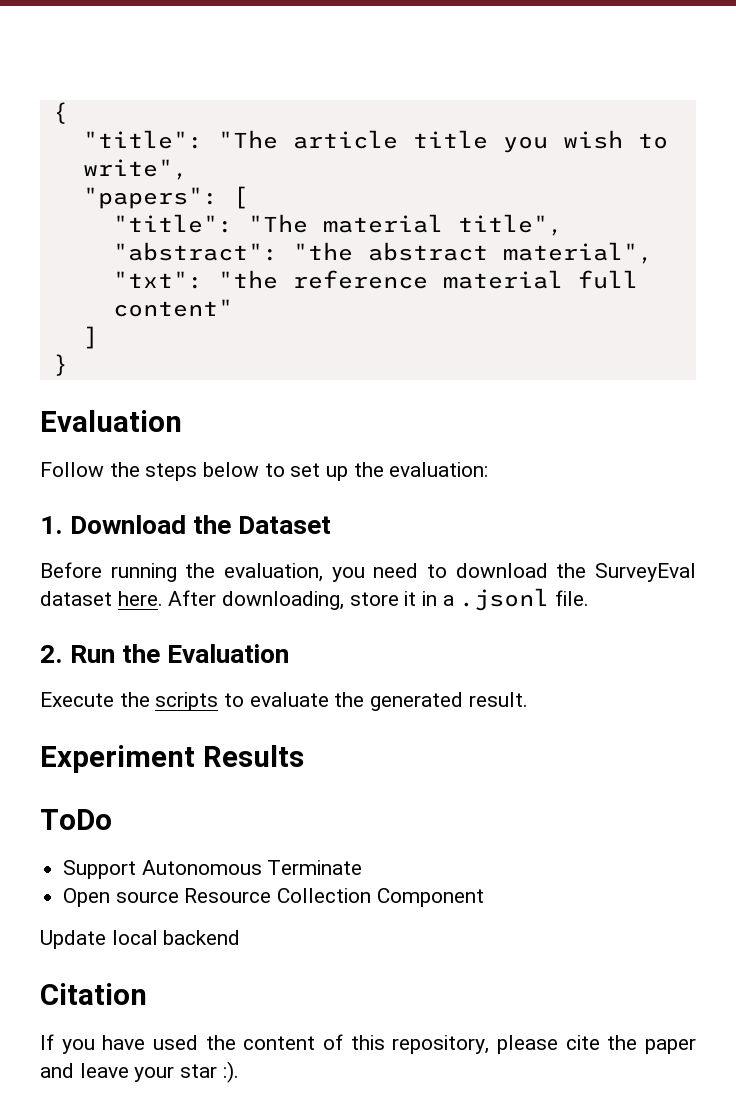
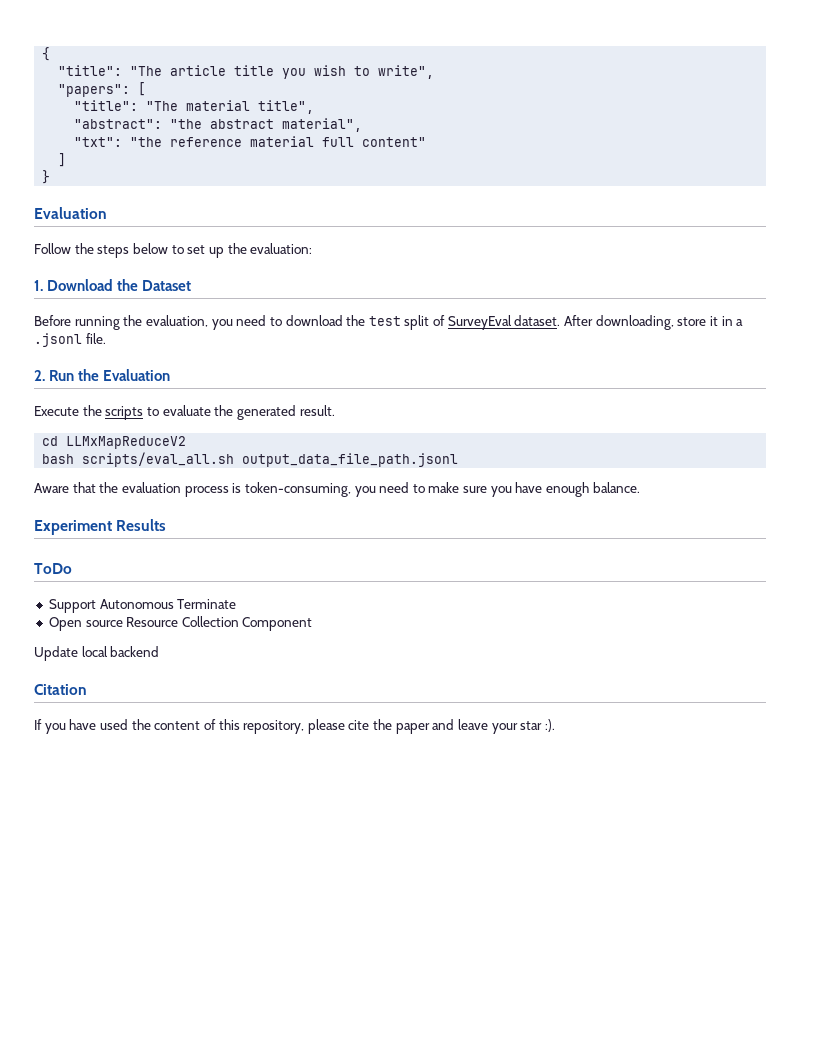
[595,563,696,582] [40,591,163,606] SurveyEval dataset here. -> [368,315,561,330] test split of SurveyEval dataset.
(528, 699) none -> [42,436,187,449] [42,452,459,467] [34,482,640,497] // cd LLMxMapReduceV2 // bash scripts/eval_all.sh output_data_file_path.jsonl // Aware that the evaluation process is token-consuming, you need to make sure you have enough balance.

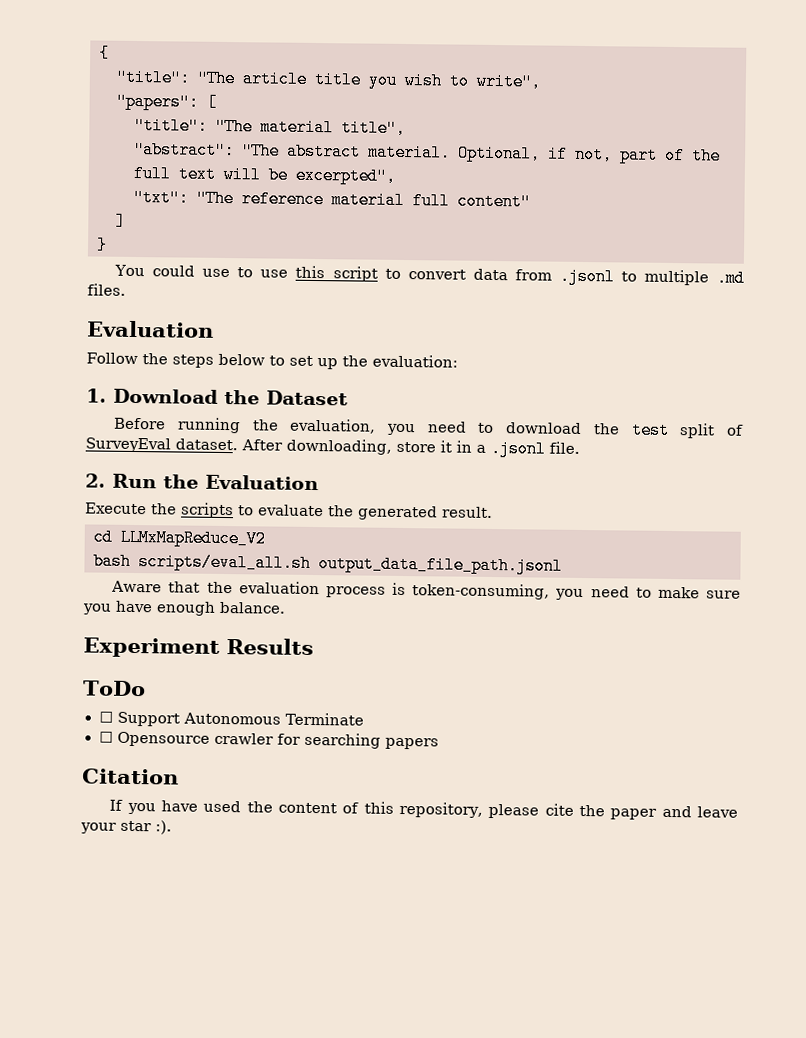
[170,118,363,132] "the abstract material", -> [242,142,721,165] [133,164,396,185] "The abstract material. Optional, if not, part of the full text will be excerpted",
[130,137,163,147] "the -> [196,189,234,208] "The
(51, 177) none -> [114,264,745,287] [87,283,126,296] // You could use to use this script to convert data from .jsonl to multiple .md files.
[66,436,187,449] LLMxMapReduceV2 -> [120,528,266,548] LLMxMapReduce_V2
(72, 568) none -> [98,711,113,723] ☐
[48,616,313,631] [34,646,160,661] Open source Resource Collection Component // Update local backend -> [98,731,439,750] ☐ Opensource crawler for searching papers

